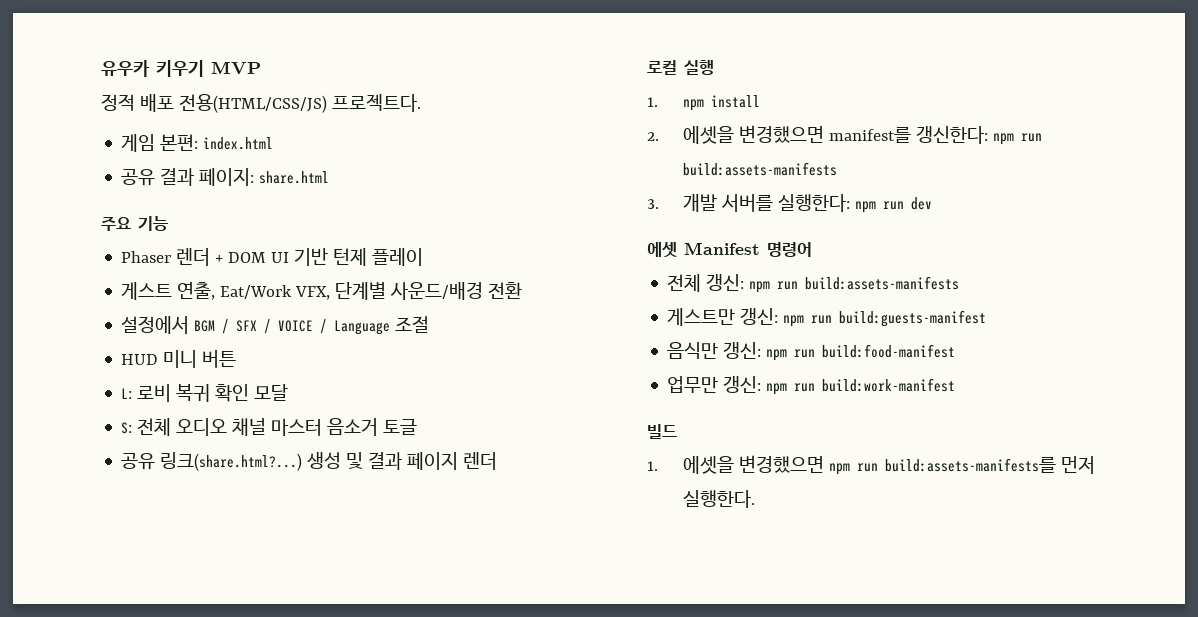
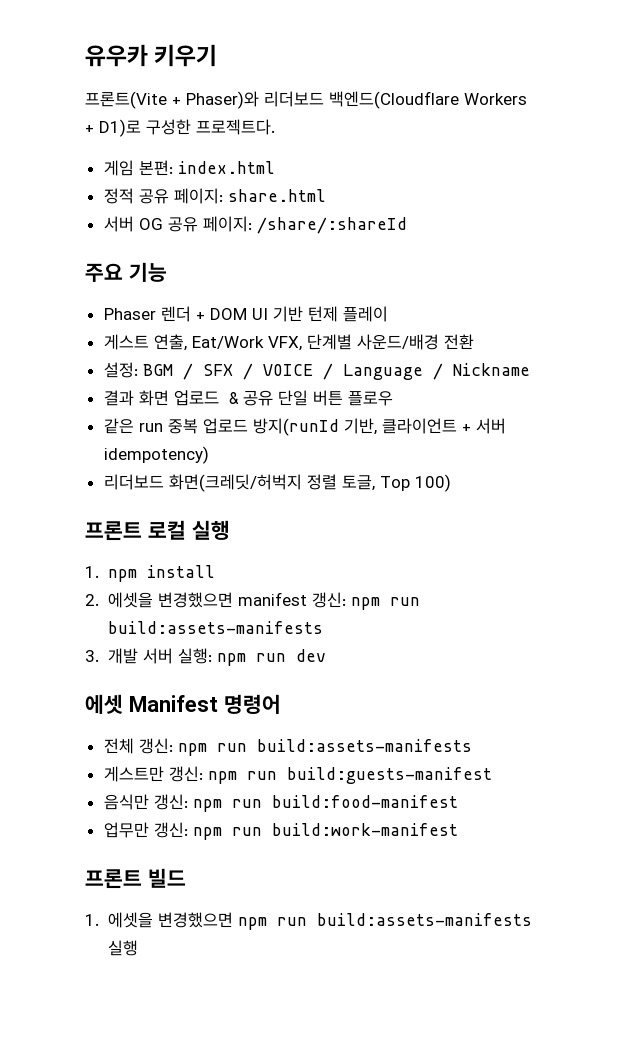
[211,61,261,74] [101,94,327,113] MVP // 정적 배포 전용(HTML/CSS/JS) -> [85,91,527,109] [85,119,191,137] // 프론트(Vite + Phaser)와 리더보드 백엔드(Cloudflare Workers + D1)로 구성한
[121,168,195,186] 공유 결과 -> [103,188,169,204] 정적 공유
(330, 177) none -> [103,216,407,234] // 서버 OG 공유 페이지: /share/:shareId
[121,316,190,334] 설정에서 -> [103,362,138,378] 설정:
[395,316,430,333] [121,350,237,368] [121,383,289,402] [121,418,418,436] [121,452,498,471] 조절 // HUD 미니 버튼 // L: 로비 복귀 확인 모달 // S: 전체 오디오 채널 마스터 음소거 토글 // 공유 링크(share.html?...) 생성 및 결과 페이지 렌더 // -> [432,363,530,380] [103,390,394,406] [103,418,506,436] [103,446,209,464] [103,474,451,492] [85,521,142,541] / Nickname // 결과 화면 업로드 & 공유 단일 버튼 플로우 // 같은 run 중복 업로드 방지(runId 기반, 클라이언트 + 서버 idempotency) // 리더보드 화면(크레딧/허벅지 정렬 토글, Top 100) // 프론트
[828,126,988,144] manifest를 갱신한다: -> [237,592,346,608] manifest 갱신:
[720,194,850,212] 서버를 실행한다: -> [142,648,212,664] 서버 실행:
(956, 385) none -> [85,869,142,889] 프론트
[884,456,1095,474] [682,490,755,508] build:assets-manifests를 먼저 실행한다. -> [316,913,532,926] [107,940,138,956] build:assets-manifests 실행

